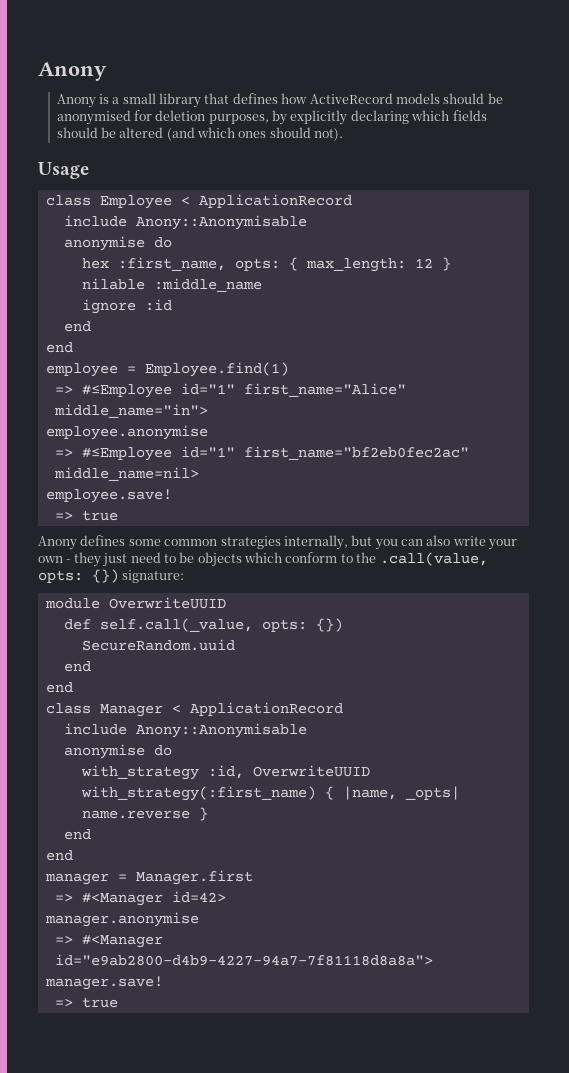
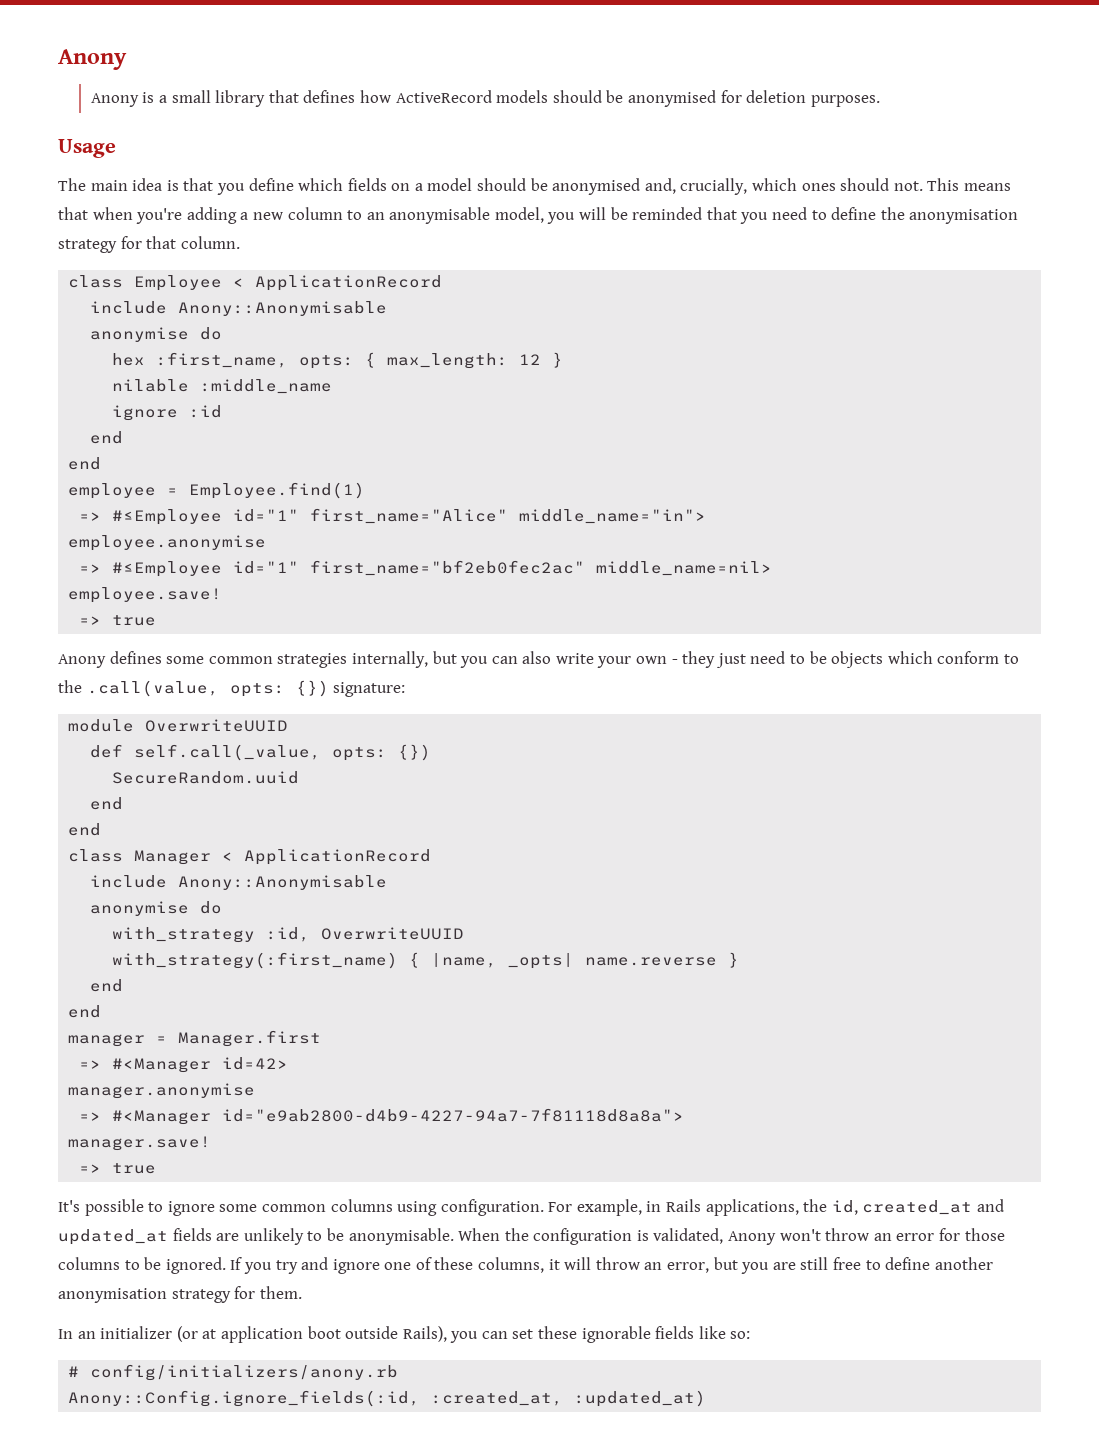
[208,110,487,125] [56,127,344,141] [38,162,89,179] purposes, by explicitly declaring which fields should be altered (and which ones should not). // Usage -> [810,95,880,107] [58,139,116,158] [58,178,1011,195] [58,207,1019,224] [58,236,240,253] purposes. // Usage // The main idea is that you define which fields on a model should be anonymised and, crucially, which ones should not. This means that when you're adding a new column to an anonymisable model, you will be reminded that you need to define the anonymisation strategy for that column.
(118, 1002) none -> [58,1199,1005,1216] [58,1228,1005,1245] [58,1257,993,1274] [58,1286,302,1303] [58,1326,751,1343] [68,1364,399,1381] [68,1390,707,1407] // It's possible to ignore some common columns using configuration. For example, in Rails applications, the id, created_at and updated_at fields are unlikely to be anonymisable. When the configuration is validated, Anony won't throw an error for those columns to be ignored. If you try and ignore one of these columns, it will throw an error, but you are still free to define another anonymisation strategy for them. // In an initializer (or at application boot outside Rails), you can set these ignorable fields like so: // # config/initializers/anony.rb // Anony::Config.ignore_fields(:id, :created_at, :updated_at)

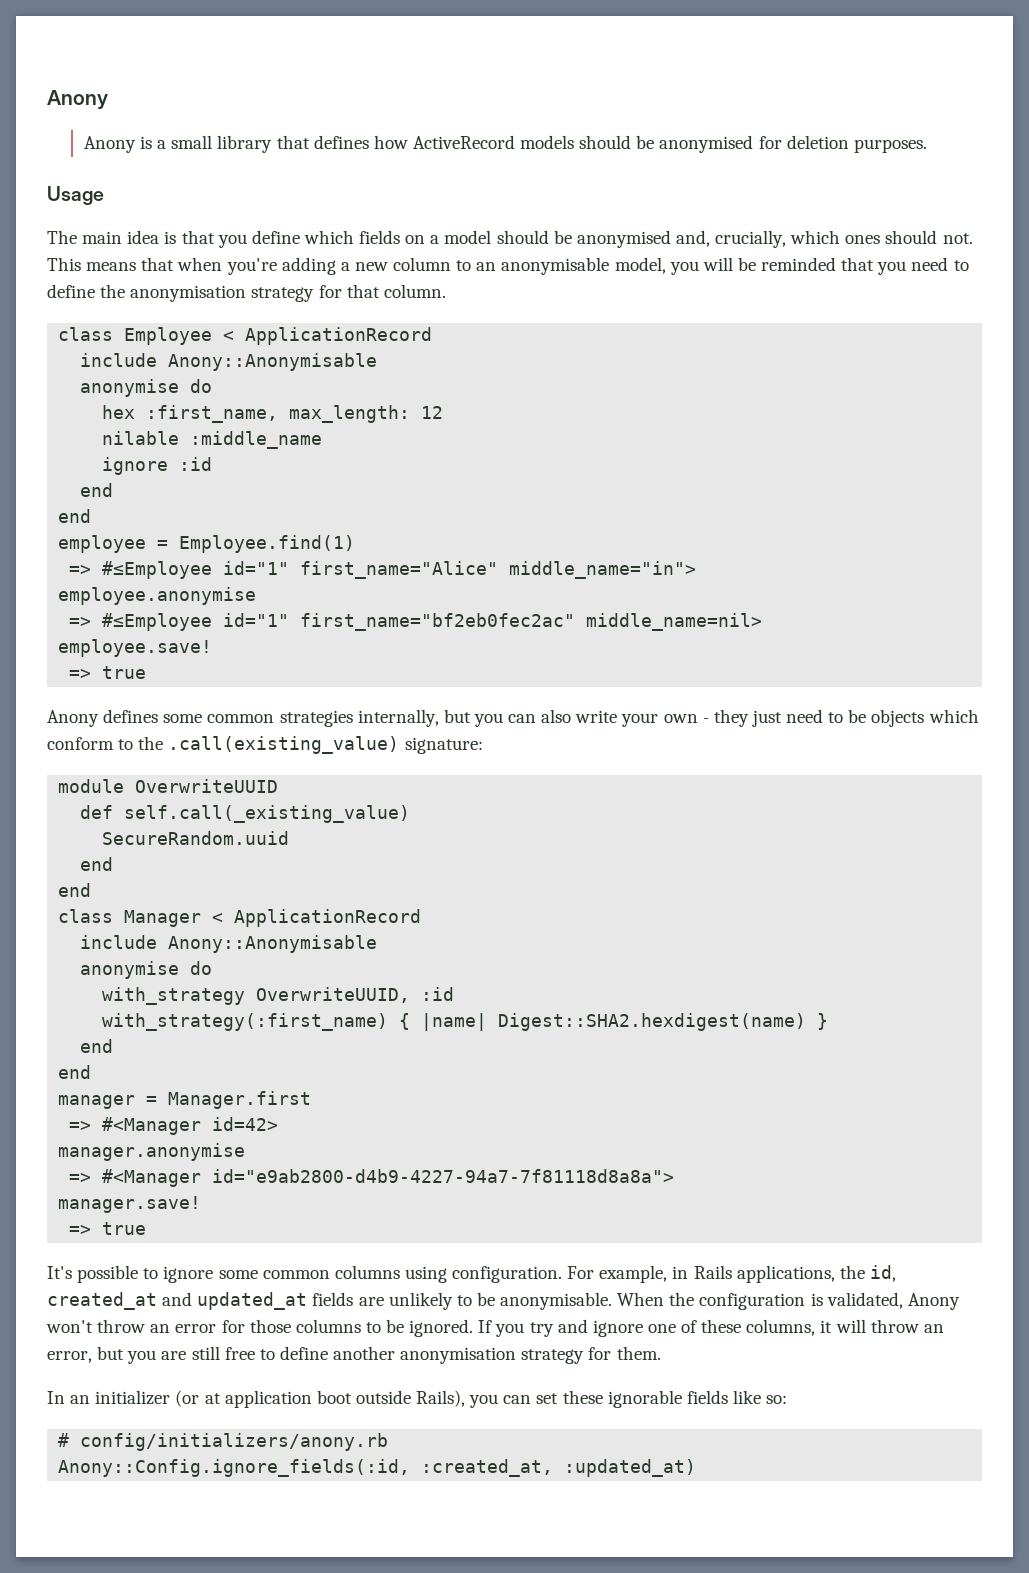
[299,352,377,369] opts: { -> (279, 414) none
[552,352,564,368] } -> (444, 412) none
[86,680,329,697] .call(value, opts: {}) -> [168,736,400,754] .call(existing_value)
[134,744,432,761] self.call(_value, opts: {}) -> [124,805,411,823] self.call(_existing_value)
[266,927,465,942] :id, OverwriteUUID -> [256,987,455,1003] OverwriteUUID, :id
[431,953,718,969] |name, _opts| name.reverse -> [421,1013,807,1031] |name| Digest::SHA2.hexdigest(name)

